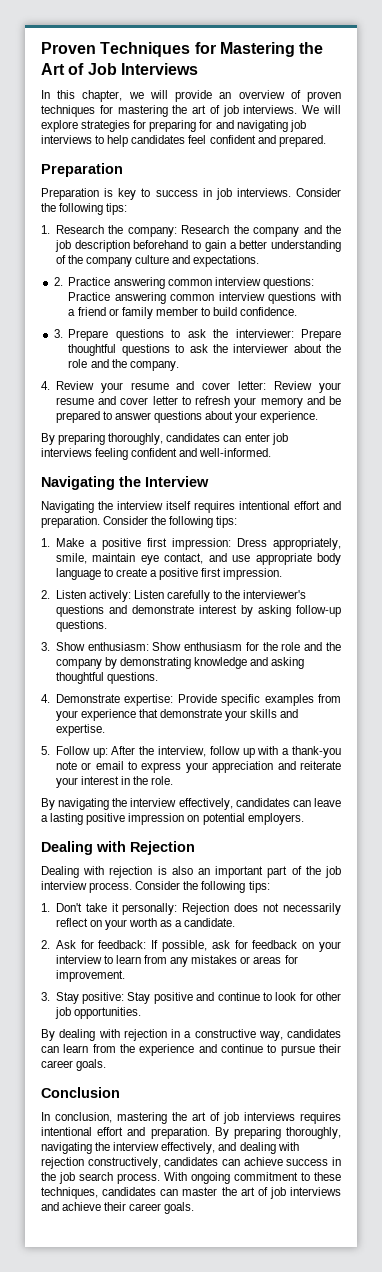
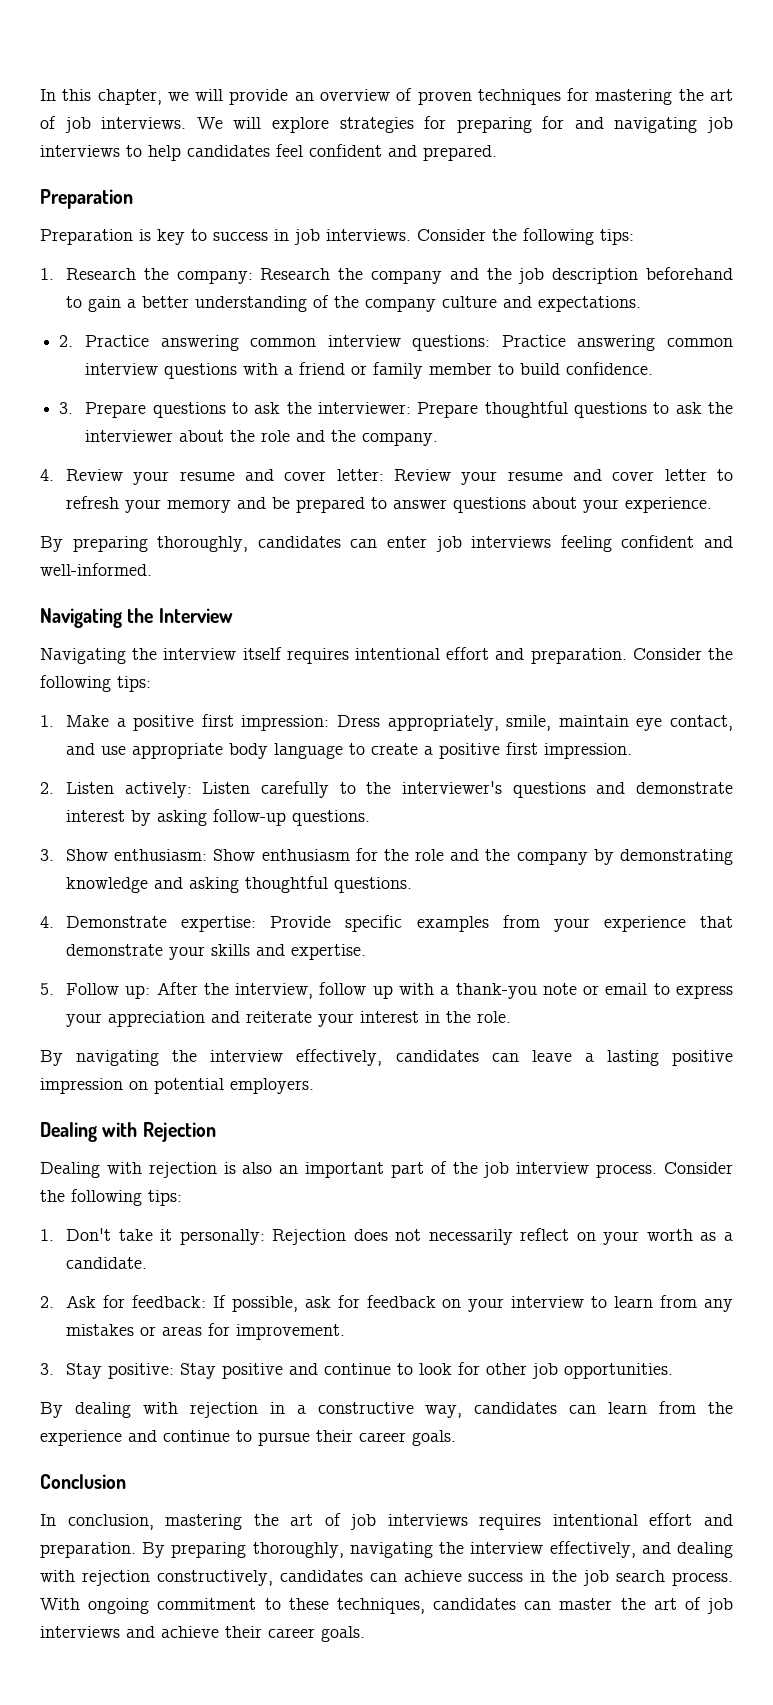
[41,42,324,57] [41,63,198,75] Proven Techniques for Mastering the Art of Job Interviews // -> (40, 95) none

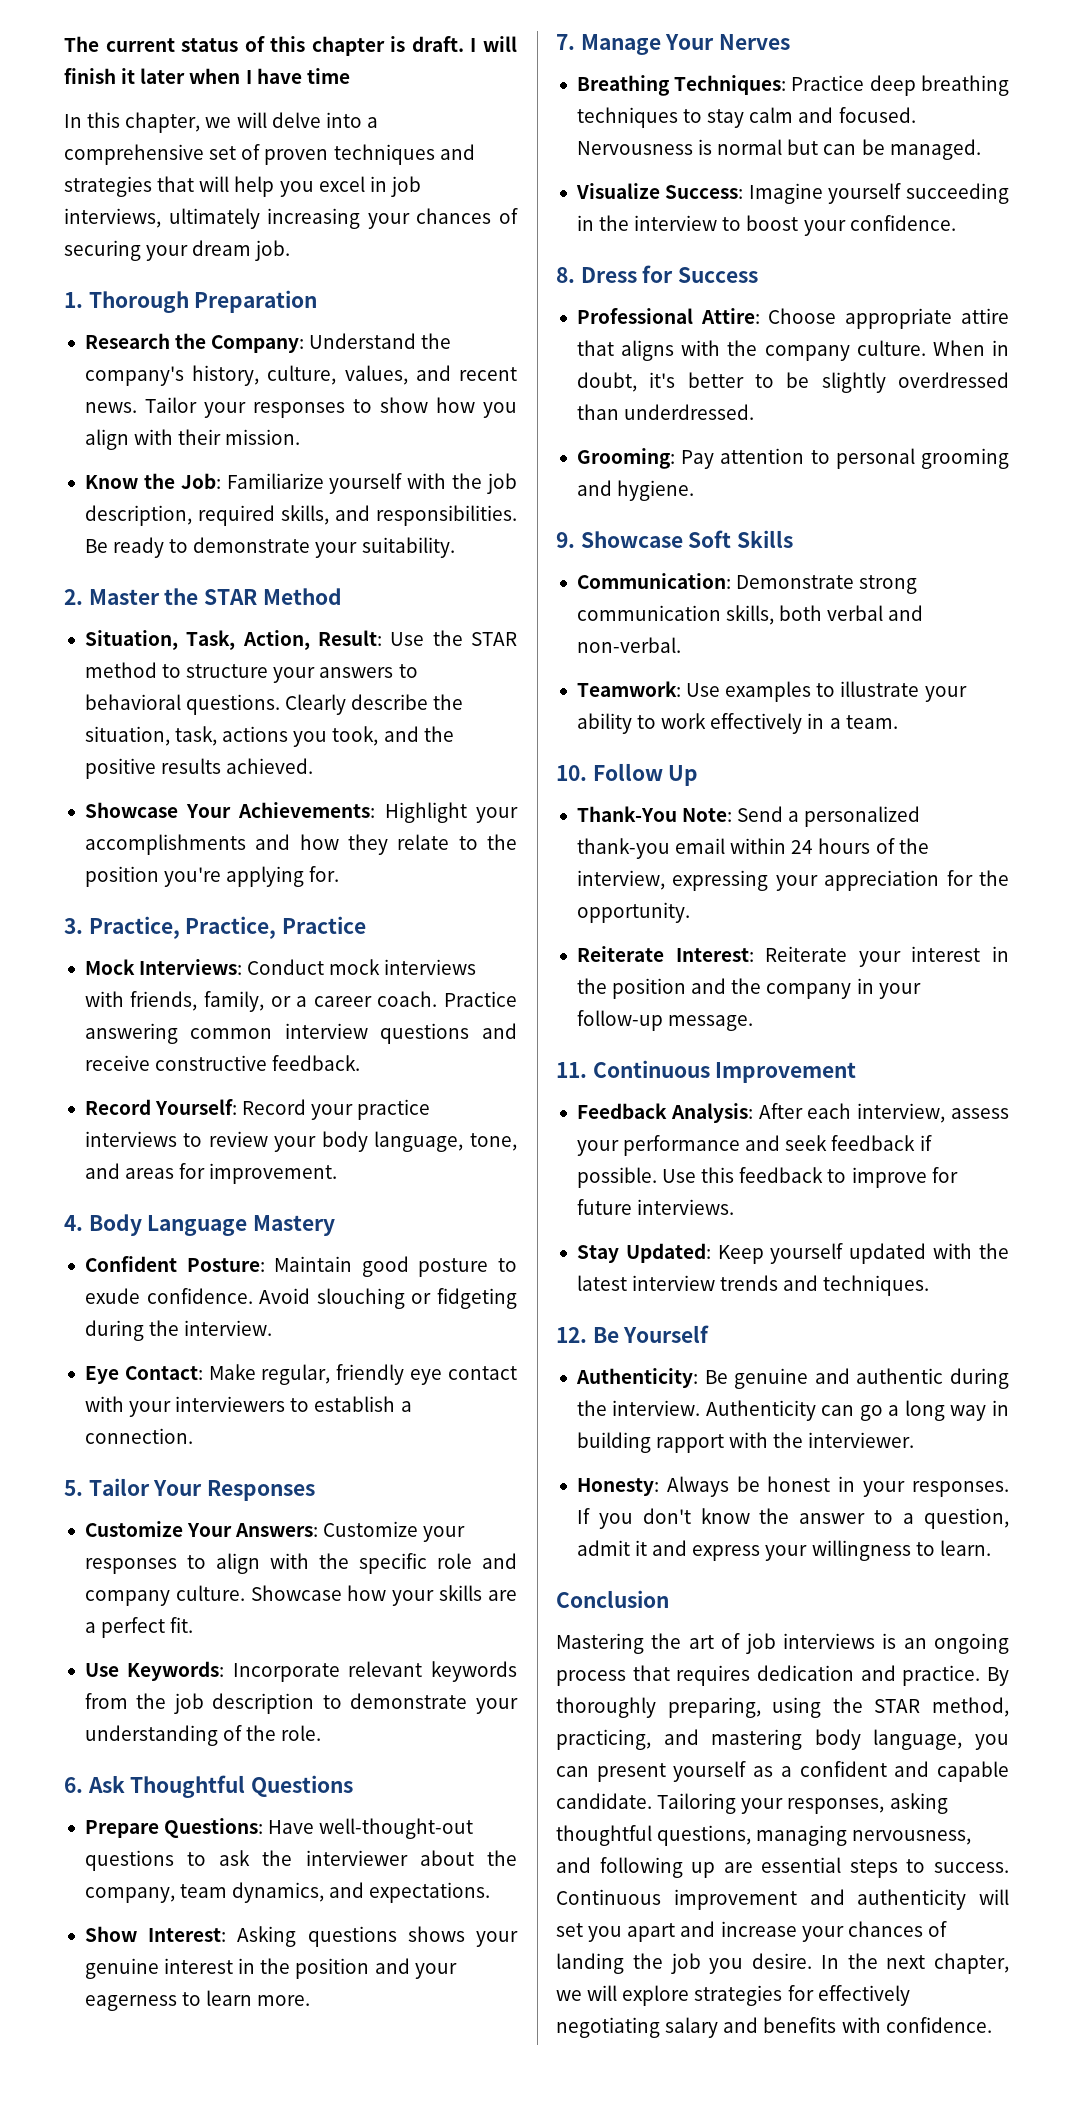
(40, 95) none -> [64,36,517,56] [64,68,350,84] The current status of this chapter is draft. I will finish it later when I have time //
[229,88,734,105] [40,116,734,133] [40,144,497,161] [40,189,133,209] [40,228,634,245] [40,267,733,284] [66,295,642,312] [59,335,491,351] provide an overview of proven techniques for mastering the art of job interviews. We will explore strategies for preparing for and navigating job interviews to help candidates feel confident and prepared. // Preparation // Preparation is key to success in job interviews. Consider the following tips: // 1. Research the company: Research the company and the job description beforehand to gain a better understanding of the company culture and expectations. // 2. Practice answering common interview questions: -> [271,112,378,128] [64,144,475,165] [64,176,421,197] [64,208,519,229] [64,240,291,261] [64,290,318,313] [84,333,452,353] [84,365,518,386] [84,397,517,418] [84,429,301,450] [84,473,517,494] [84,505,518,526] [84,537,455,558] [64,588,342,605] [84,630,518,650] [84,662,418,683] [84,694,464,715] [84,726,454,747] [84,758,314,779] [84,802,519,823] [84,834,518,855] [84,866,340,887] [64,916,367,939] [84,959,477,975] [84,991,438,1012] delve into a comprehensive set of proven techniques and strategies that will help you excel in job interviews, ultimately increasing your chances of securing your dream job. // 1. Thorough Preparation // Research the Company: Understand the company's history, culture, values, and recent news. Tailor your responses to show how you align with their mission. // Know the Job: Familiarize yourself with the job description, required skills, and responsibilities. Be ready to demonstrate your suitability. // 2. Master the STAR Method // Situation, Task, Action, Result: Use the STAR method to structure your answers to behavioral questions. Clearly describe the situation, task, actions you took, and the positive results achieved. // Showcase Your Achievements: Highlight your accomplishments and how they relate to the position you're applying for. // 3. Practice, Practice, Practice // Mock Interviews: Conduct mock interviews with friends, family, or a career coach.
[243,362,654,379] [59,401,568,418] with a friend or family member to build confidence. // 3. Prepare questions to ask the interviewer: Prepare thoughtful -> [482,1023,518,1039] [84,1055,361,1071] [84,1099,431,1120] [84,1131,517,1152] [84,1163,338,1184] [64,1214,336,1236] [84,1256,517,1277] [84,1288,517,1309] [84,1320,273,1341] [84,1364,518,1385] [84,1396,412,1417] [84,1428,193,1444] [64,1478,316,1501] [84,1521,466,1542] [84,1553,517,1574] [84,1585,518,1606] [84,1617,194,1638] [84,1661,518,1682] [84,1693,518,1714] [84,1725,322,1746] [64,1775,354,1798] [84,1818,474,1839] and receive constructive feedback. // Record Yourself: Record your practice interviews to review your body language, tone, and areas for improvement. // 4. Body Language Mastery // Confident Posture: Maintain good posture to exude confidence. Avoid slouching or fidgeting during the interview. // Eye Contact: Make regular, friendly eye contact with your interviewers to establish a connection. // 5. Tailor Your Responses // Customize Your Answers: Customize your responses to align with the specific role and company culture. Showcase how your skills are a perfect fit. // Use Keywords: Incorporate relevant keywords from the job description to demonstrate your understanding of the role. // 6. Ask Thoughtful Questions // Prepare Questions: Have well-thought-out
[261,430,439,446] [40,469,733,485] [66,496,713,513] [40,535,734,552] [40,563,152,576] [40,608,233,628] [40,647,733,664] [40,675,151,692] [40,714,733,731] [66,742,633,759] [40,781,733,798] [66,809,371,826] [40,848,733,865] [66,876,413,893] [40,915,733,932] [66,944,367,960] [40,982,733,999] [66,1011,512,1027] [40,1049,734,1066] [40,1078,314,1094] [40,1122,216,1142] [40,1161,733,1178] [40,1189,182,1206] [40,1228,733,1245] [66,1257,148,1269] [40,1295,733,1312] [66,1323,346,1340] [40,1362,674,1379] [40,1401,733,1418] [40,1430,456,1446] [40,1474,126,1489] [40,1513,733,1530] [40,1541,733,1558] [40,1570,733,1586] [40,1597,733,1614] [40,1626,365,1642] role and the company. // 4. Review your resume and cover letter: Review your resume and cover letter to refresh your memory and be prepared to answer questions about your experience. // By preparing thoroughly, candidates can enter job interviews feeling confident and well-informed. // Navigating the Interview // Navigating the interview itself requires intentional effort and preparation. Consider the following tips: // 1. Make a positive first impression: Dress appropriately, smile, maintain eye contact, and use appropriate body language to create a positive first impression. // 2. Listen actively: Listen carefully to the interviewer's questions and demonstrate interest by asking follow-up questions. // 3. Show enthusiasm: Show enthusiasm for the role and the company by demonstrating knowledge and asking thoughtful questions. // 4. Demonstrate expertise: Provide specific examples from your experience that demonstrate your skills and expertise. // 5. Follow up: After the interview, follow up with a thank-you note or email to express your appreciation and reiterate your interest in the role. // By navigating the interview effectively, candidates can leave a lasting positive impression on potential employers. // Dealing with Rejection // Dealing with rejection is also an important part of the job interview process. Consider the following tips: // 1. Don't take it personally: Rejection does not necessarily reflect on your worth as a candidate. // 2. Ask for feedback: If possible, ask for feedback on your interview to learn from any mistakes or areas for improvement. // 3. Stay positive: Stay positive and continue to look for other job opportunities. // By dealing with rejection in a constructive way, candidates can learn from the experience and continue to pursue their career goals. // Conclusion // In conclusion, mastering the art of job interviews requires intentional effort and preparation. By preparing thoroughly, navigating the interview effectively, and dealing with rejection constructively, candidates can achieve success in the job search process. With ongoing commitment to these techniques, candidates can master the art of job interviews and achieve their career goals. -> [84,1882,491,1903] [84,1926,518,1947] [84,1958,457,1979] [84,1990,311,2011] [556,34,791,55] [576,75,1010,96] [576,107,916,128] [576,139,981,160] [575,183,1010,204] [576,215,956,236] [556,265,759,283] [576,308,1010,329] [576,340,1009,361] [576,372,1010,393] [576,404,755,420] [576,448,1009,469] [576,480,695,501] [556,530,794,548] [576,573,918,594] [576,605,924,625] [576,637,681,653] [576,681,967,702] [576,713,898,734] [556,763,699,786] [576,806,921,827] [576,838,929,859] [576,870,1009,891] [576,902,690,923] [576,946,1009,967] [576,978,921,999] [576,1010,754,1031] [556,1060,857,1083] [576,1103,1009,1123] [576,1135,932,1156] [576,1167,958,1188] [576,1199,735,1215] [576,1243,1010,1264] [576,1275,930,1296] [556,1325,710,1343] [575,1368,1009,1389] [576,1400,1009,1421] [576,1432,915,1453] [576,1476,1010,1497] [576,1508,1009,1529] [576,1540,991,1561] [556,1590,669,1608] [556,1633,1009,1654] [556,1665,1009,1686] [556,1697,1010,1718] [556,1729,1009,1750] [556,1761,1009,1782] [556,1793,948,1814] [556,1825,972,1846] [556,1857,1009,1878] [556,1889,1009,1910] [556,1921,947,1942] [556,1953,1009,1974] [556,1985,910,2006] [556,2017,992,2038] company, team dynamics, and expectations. // Show Interest: Asking questions shows your genuine interest in the position and your eagerness to learn more. // 7. Manage Your Nerves // Breathing Techniques: Practice deep breathing techniques to stay calm and focused. Nervousness is normal but can be managed. // Visualize Success: Imagine yourself succeeding in the interview to boost your confidence. // 8. Dress for Success // Professional Attire: Choose appropriate attire that aligns with the company culture. When in doubt, it's better to be slightly overdressed than underdressed. // Grooming: Pay attention to personal grooming and hygiene. // 9. Showcase Soft Skills // Communication: Demonstrate strong communication skills, both verbal and non-verbal. // Teamwork: Use examples to illustrate your ability to work effectively in a team. // 10. Follow Up // Thank-You Note: Send a personalized thank-you email within 24 hours of the interview, expressing your appreciation for the opportunity. // Reiterate Interest: Reiterate your interest in the position and the company in your follow-up message. // 11. Continuous Improvement // Feedback Analysis: After each interview, assess your performance and seek feedback if possible. Use this feedback to improve for future interviews. // Stay Updated: Keep yourself updated with the latest interview trends and techniques. // 12. Be Yourself // Authenticity: Be genuine and authentic during the interview. Authenticity can go a long way in building rapport with the interviewer. // Honesty: Always be honest in your responses. If you don't know the answer to a question, admit it and express your willingness to learn. // Conclusion // Mastering the art of job interviews is an ongoing process that requires dedication and practice. By thoroughly preparing, using the STAR method, practicing, and mastering body language, you can present yourself as a confident and capable candidate. Tailoring your responses, asking thoughtful questions, managing nervousness, and following up are essential steps to success. Continuous improvement and authenticity will set you apart and increase your chances of landing the job you desire. In the next chapter, we will explore strategies for effectively negotiating salary and benefits with confidence.

